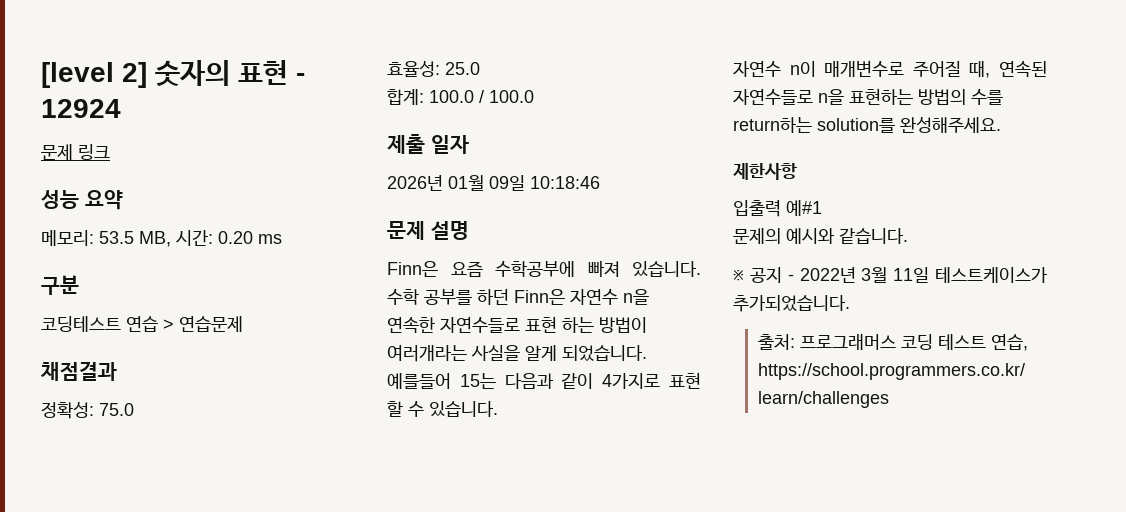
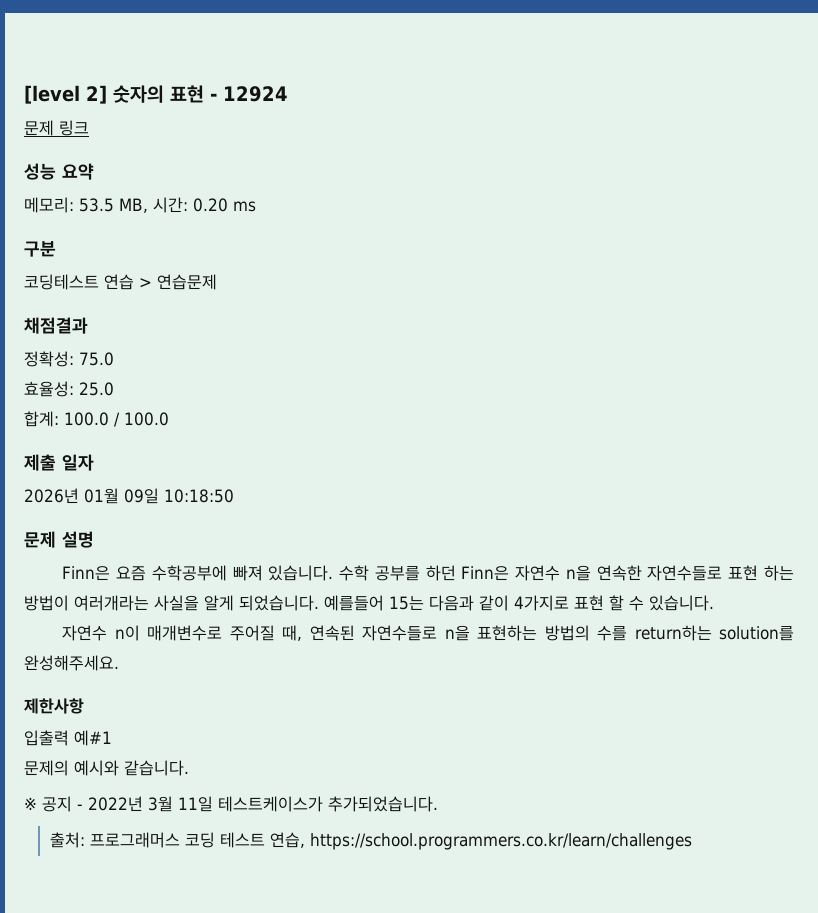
[530,176,600,189] 10:18:46 -> [164,489,234,503] 10:18:50

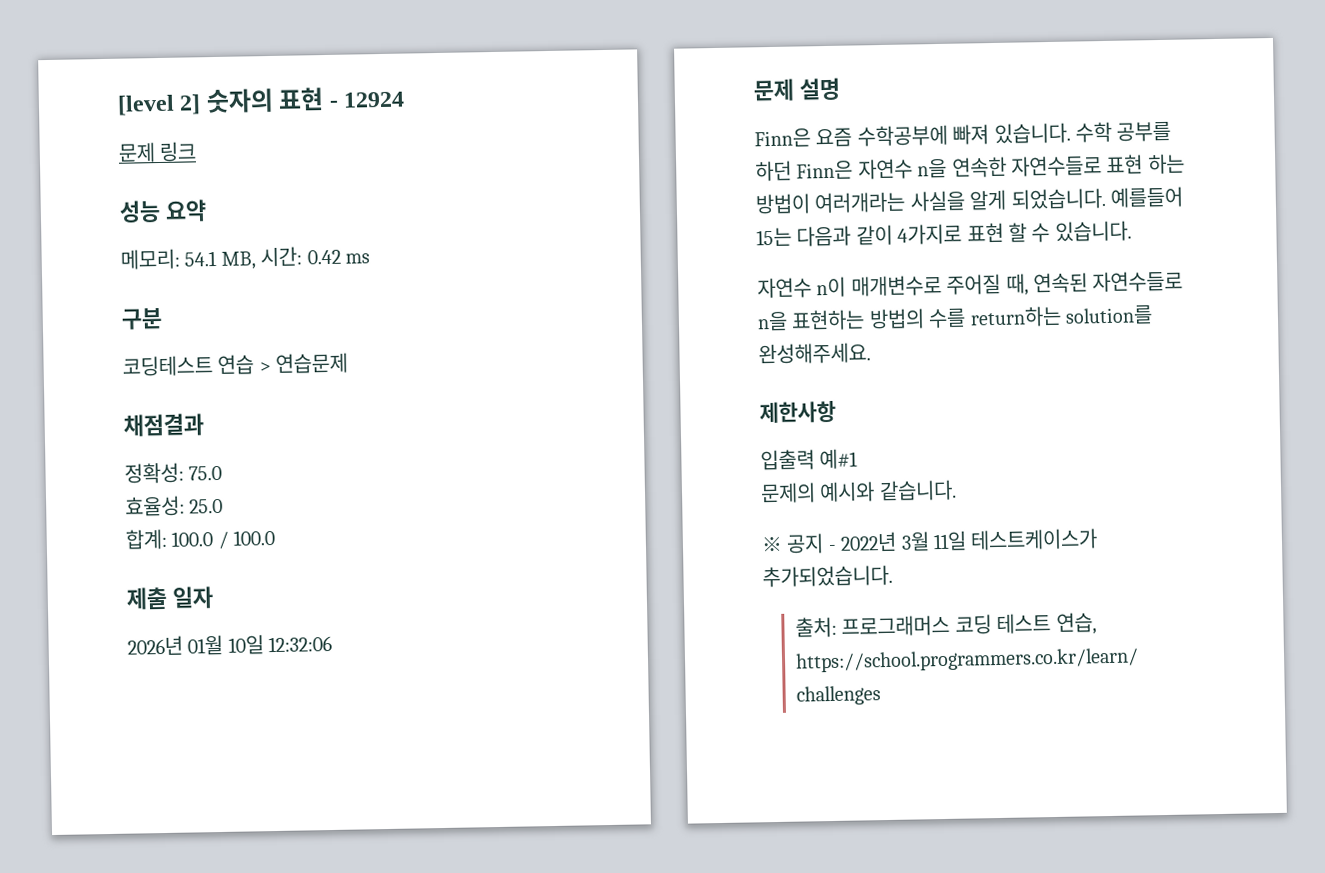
[79,198,114,212] 53.5 -> [184,250,218,267] 54.1
[193,198,228,212] 0.20 -> [306,249,341,265] 0.42
[124,488,234,504] 09일 10:18:50 -> [227,634,333,655] 10일 12:32:06

